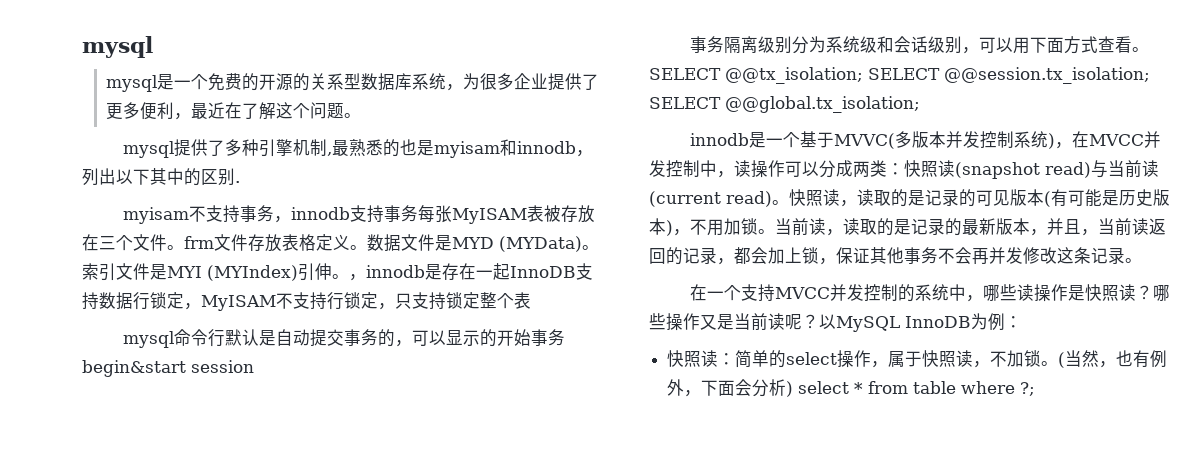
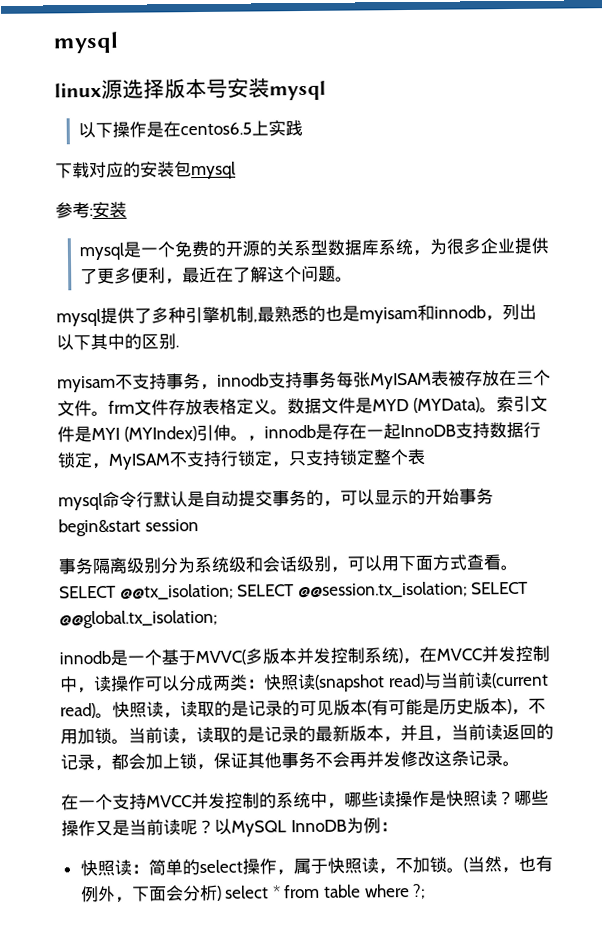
[82,36,153,58] mysql -> [53,31,119,54] [54,77,326,101] [77,120,303,139] [55,161,236,180] [55,201,127,219] mysql // linux源选择版本号安装mysql // 以下操作是在centos6.5上实践 // 下载对应的安装包mysql // 参考:安装

